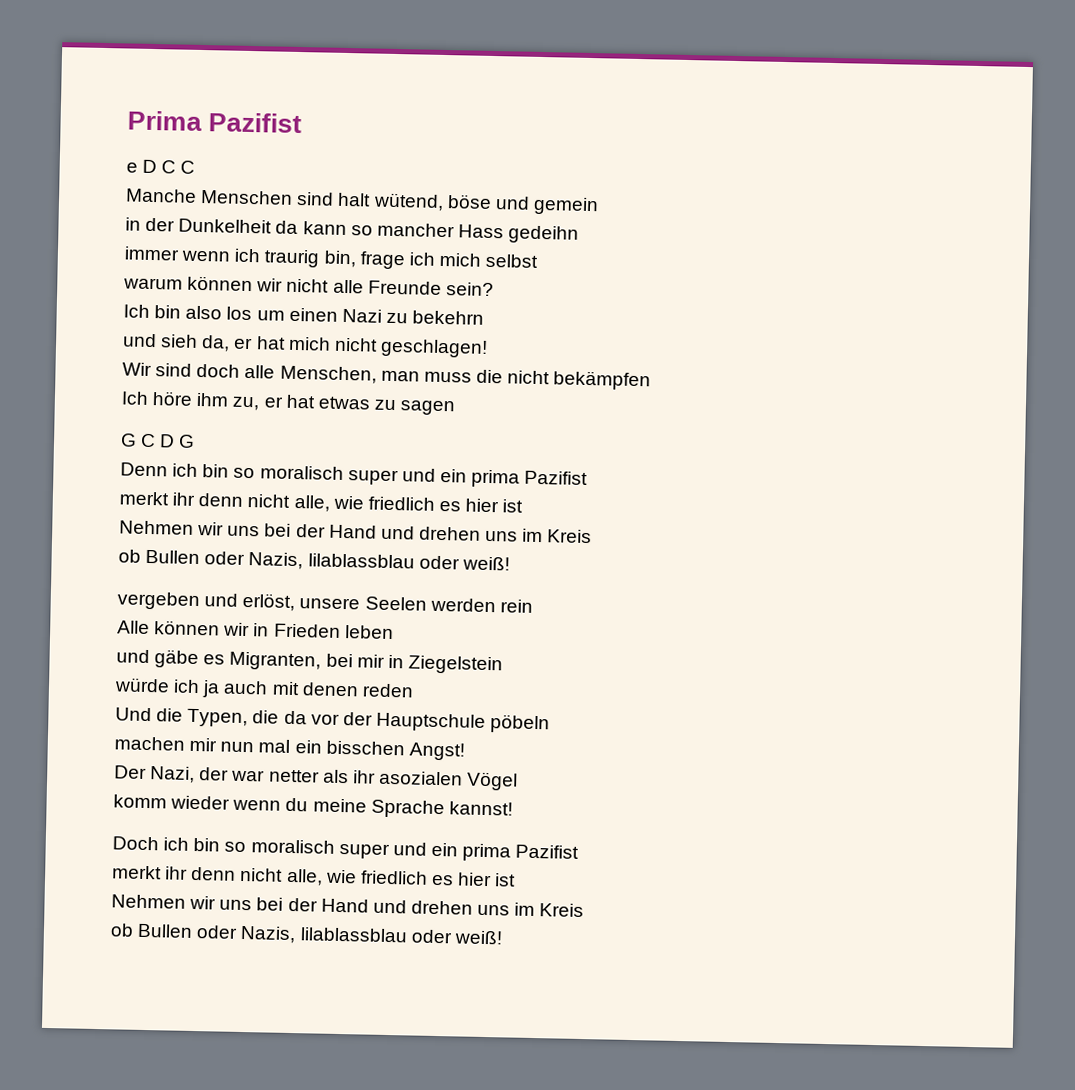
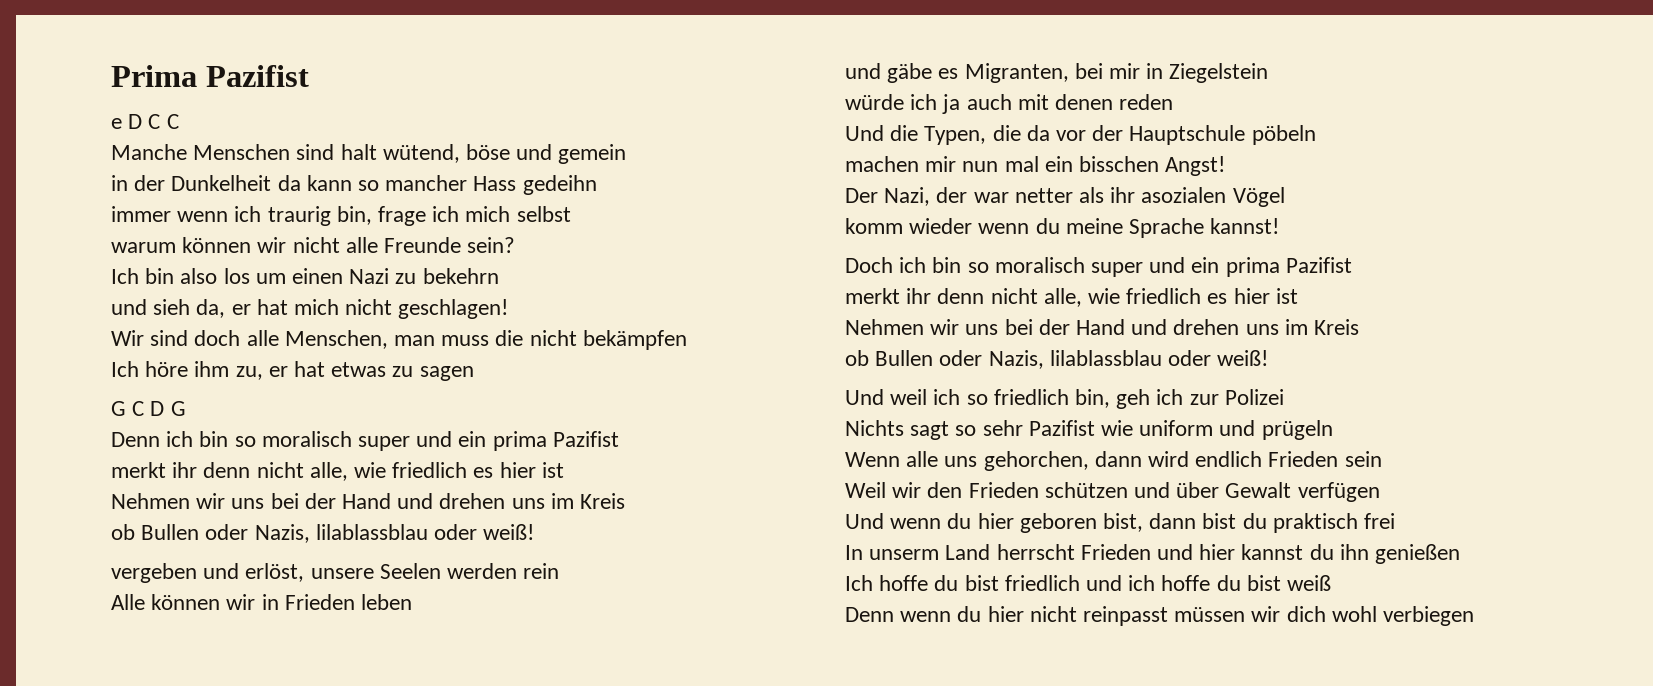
(503, 937) none -> [845,389,1284,409] [845,420,1333,440] [845,451,1382,471] [845,482,1380,502] [845,513,1396,533] [845,544,1461,564] [845,575,1332,591] [845,606,1475,626] // Und weil ich so friedlich bin, geh ich zur Polizei // Nichts sagt so sehr Pazifist wie uniform und prügeln // Wenn alle uns gehorchen, dann wird endlich Frieden sein // Weil wir den Frieden schützen und über Gewalt verfügen // Und wenn du hier geboren bist, dann bist du praktisch frei // In unserm Land herrscht Frieden und hier kannst du ihn genießen // Ich hoffe du bist friedlich und ich hoffe du bist weiß // Denn wenn du hier nicht reinpasst müssen wir dich wohl verbiegen

